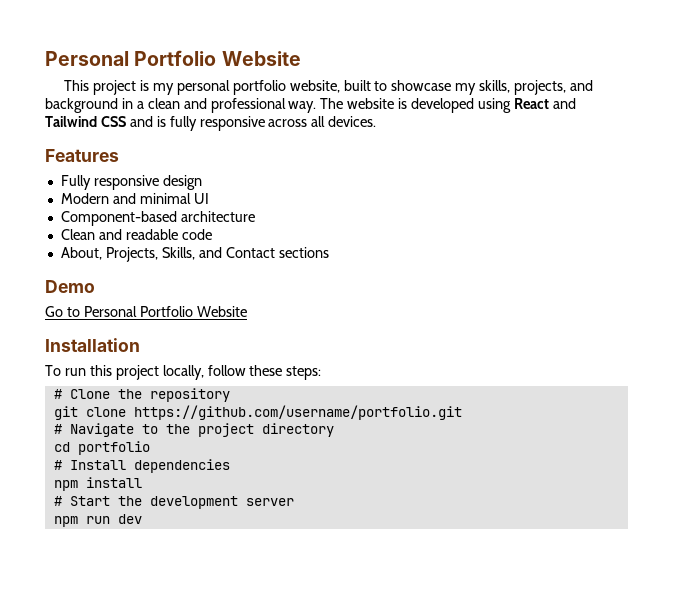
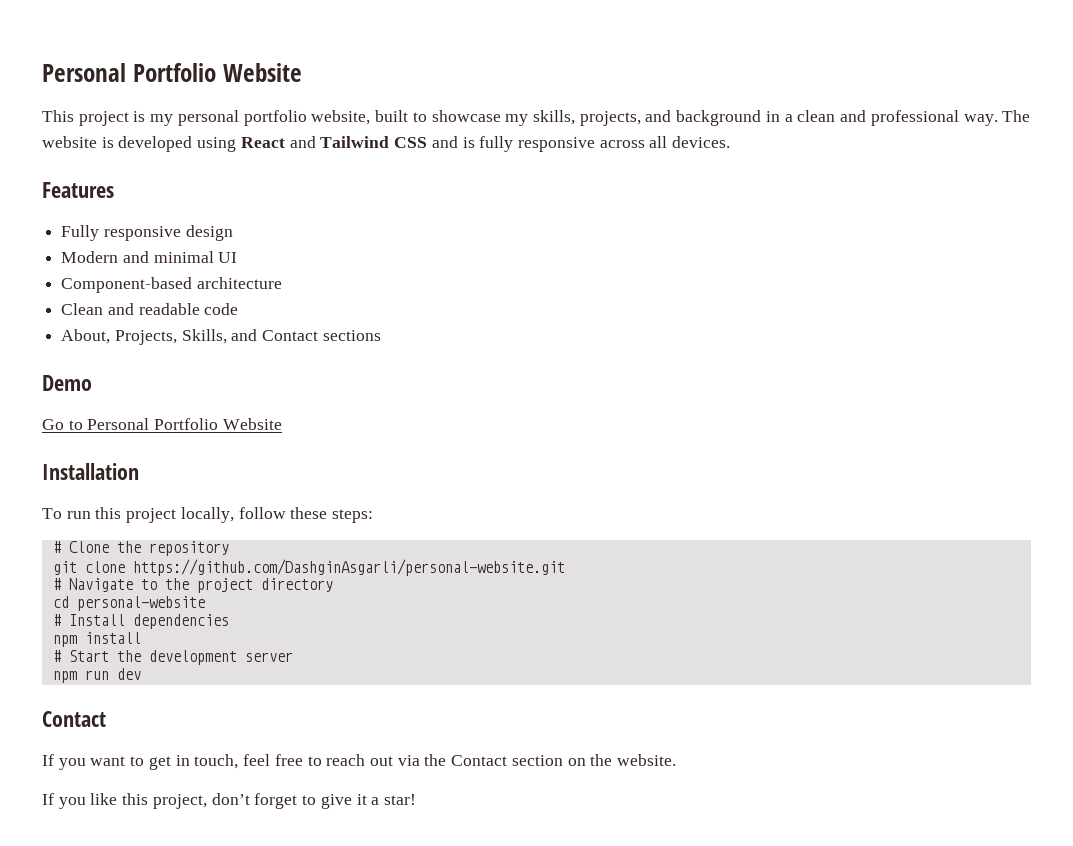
[133,405,462,420] https://github.com/username/portfolio.git -> [132,559,565,576] https://github.com/DashginAsgarli/personal-website.git
[77,441,150,455] portfolio -> [76,596,205,611] personal-website
(142, 519) none -> [42,711,106,727] [42,754,677,770] [42,793,416,809] // Contact // If you want to get in touch, feel free to reach out via the Contact section on the website. // If you like this project, don’t forget to give it a star!

